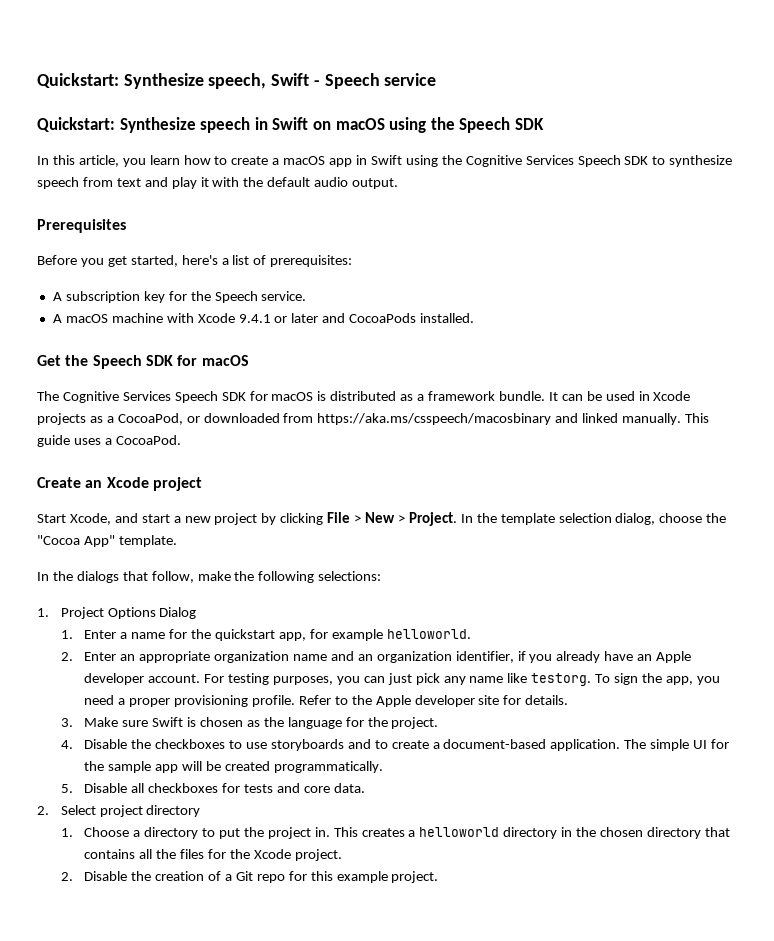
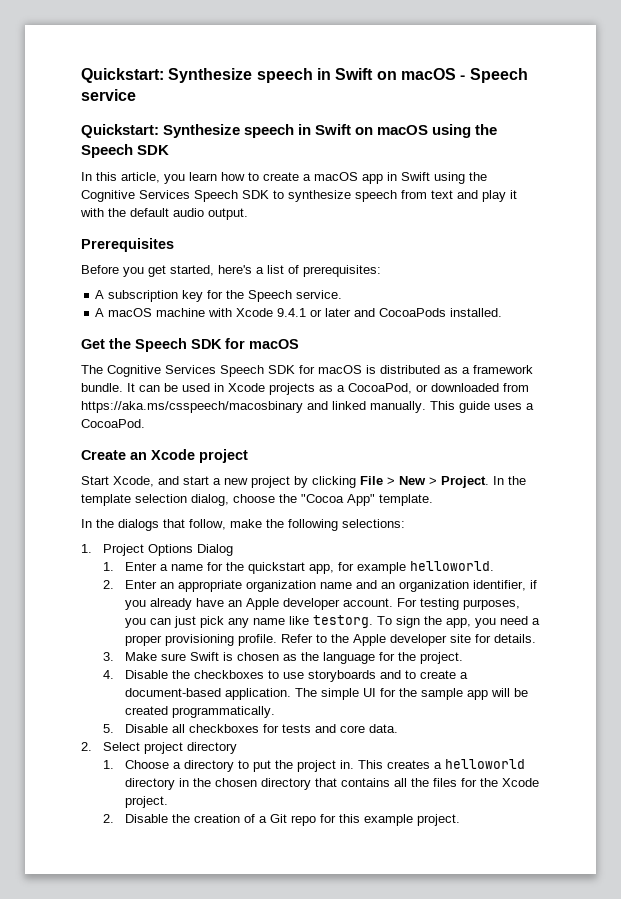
[37,73,310,89] Quickstart: Synthesize speech, Swift -> [81,68,456,83] Quickstart: Synthesize speech in Swift on macOS

